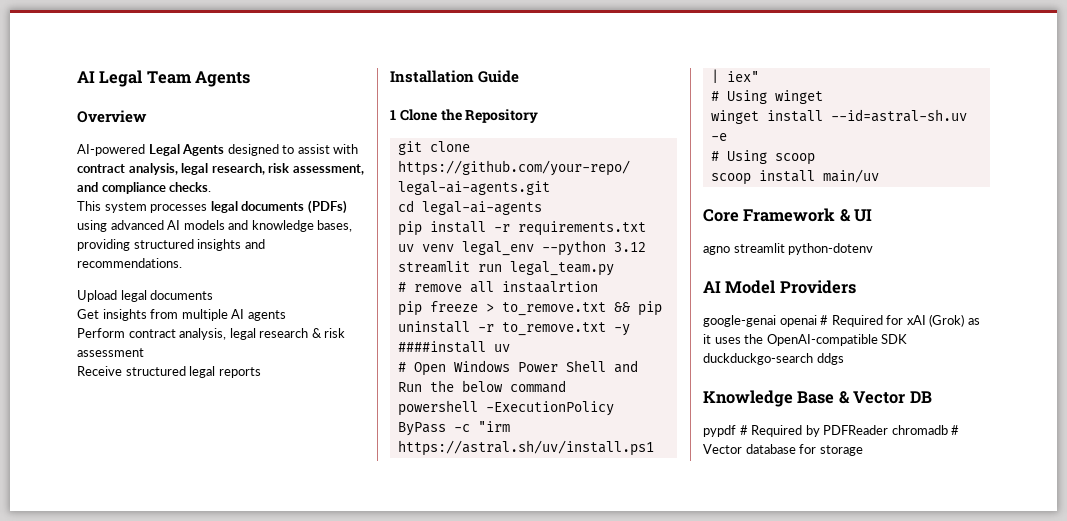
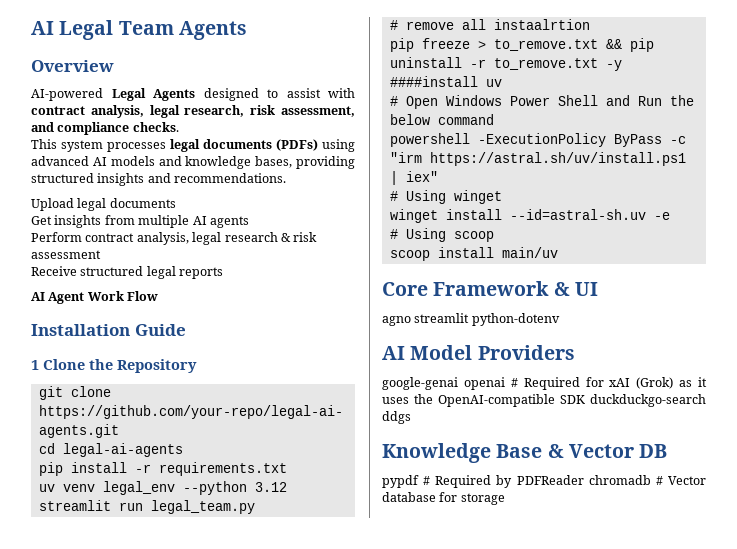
(261, 372) none -> [31,291,159,304] // AI Agent Work Flow

